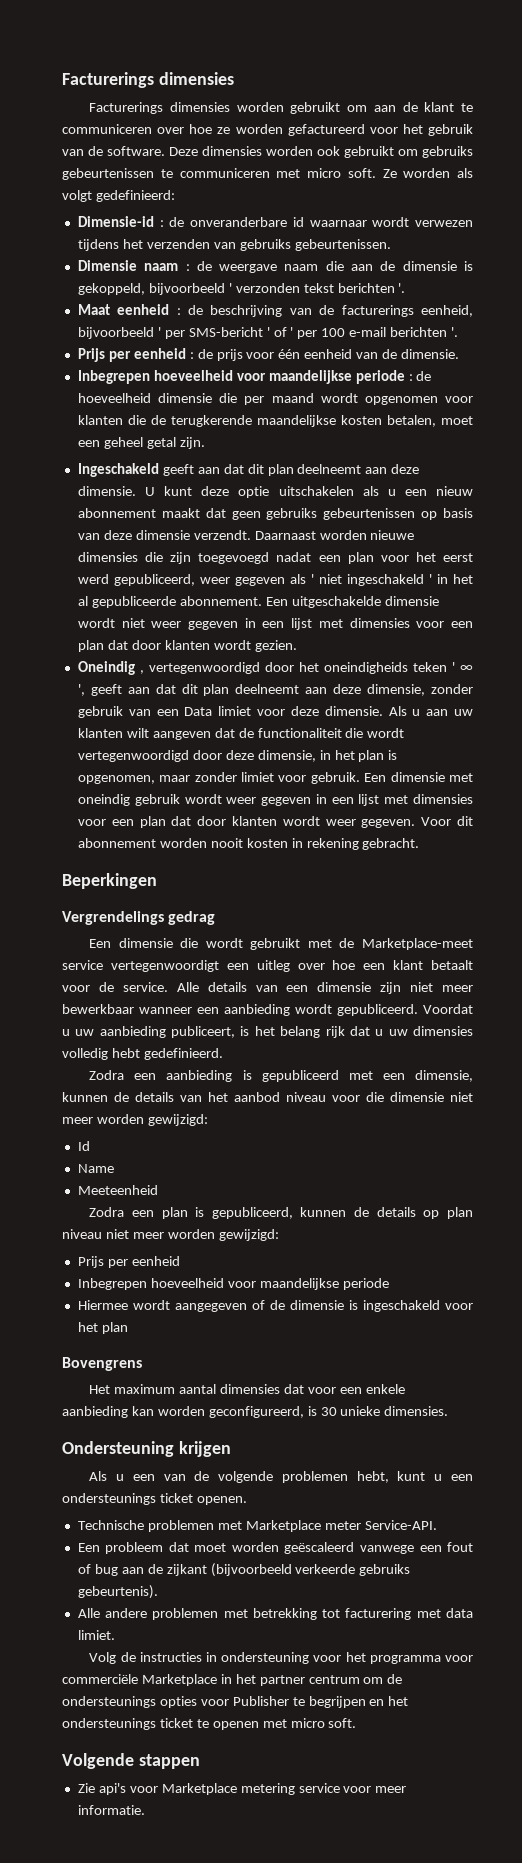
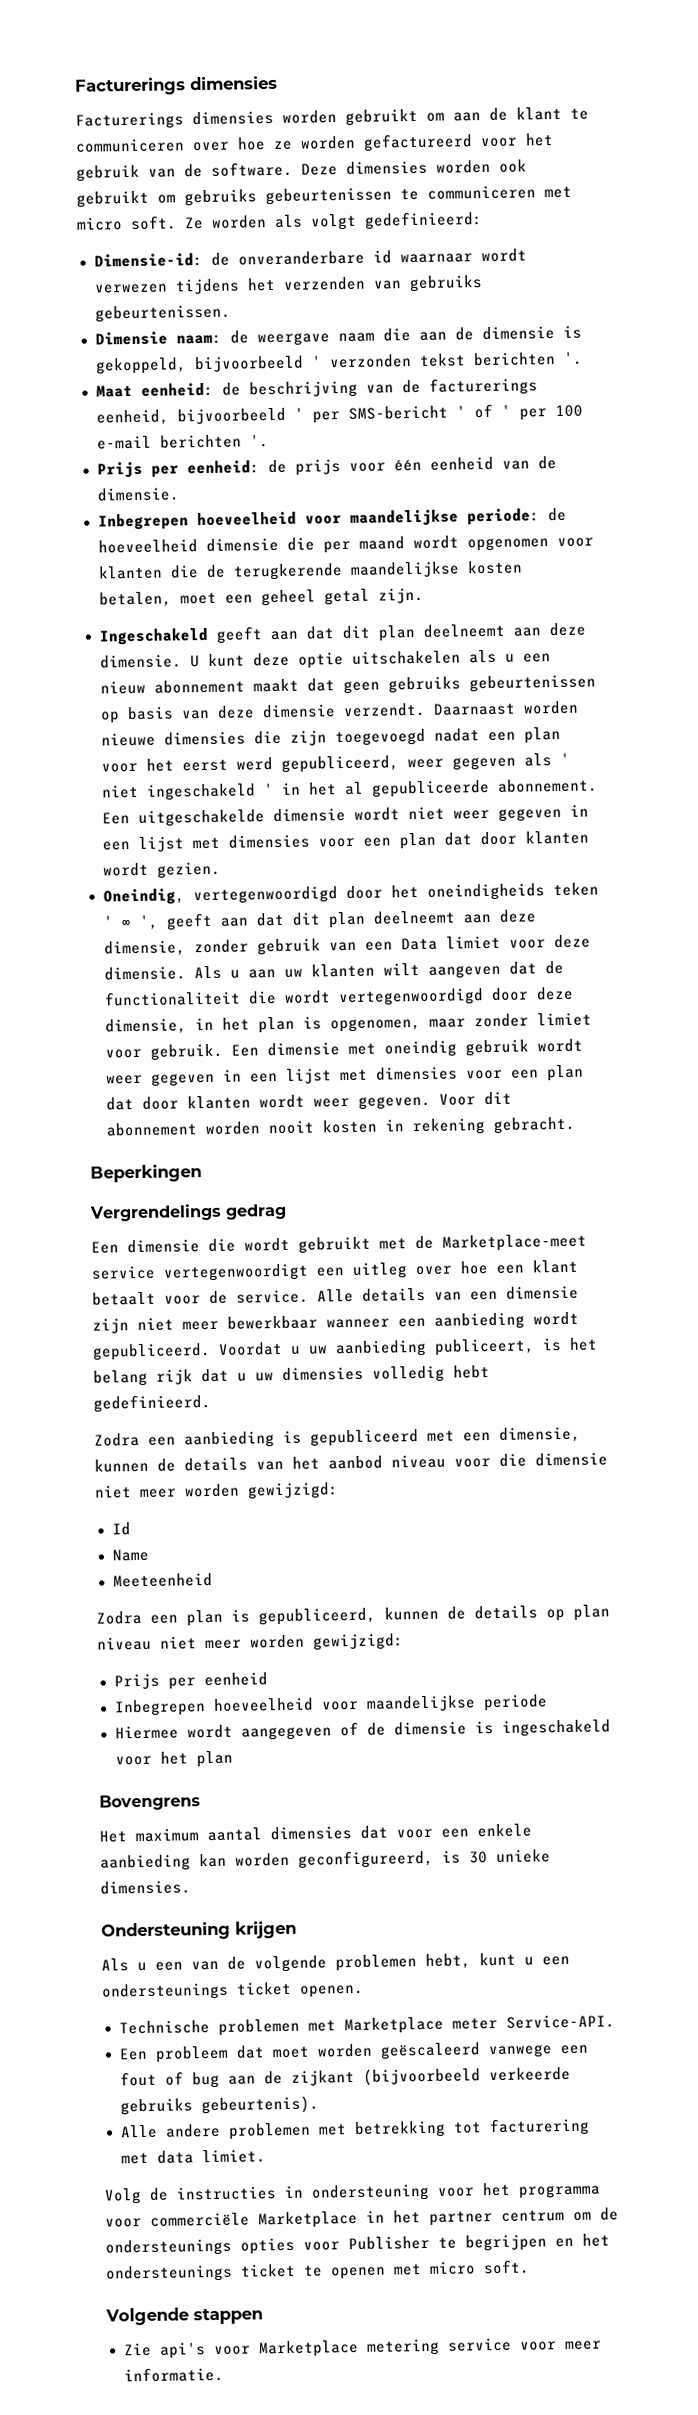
[77,216,164,227] Dimensie-id : -> [93,252,203,268] Dimensie-id:
[144,263,190,271] naam : -> [175,334,222,345] naam:
[117,304,181,315] eenheid : -> [140,382,214,397] eenheid:
[133,348,194,359] eenheid : -> [186,460,260,475] eenheid:
[355,370,413,384] periode : -> [466,508,540,526] periode:
[77,661,144,675] Oneindig , -> [102,888,185,906] Oneindig,

